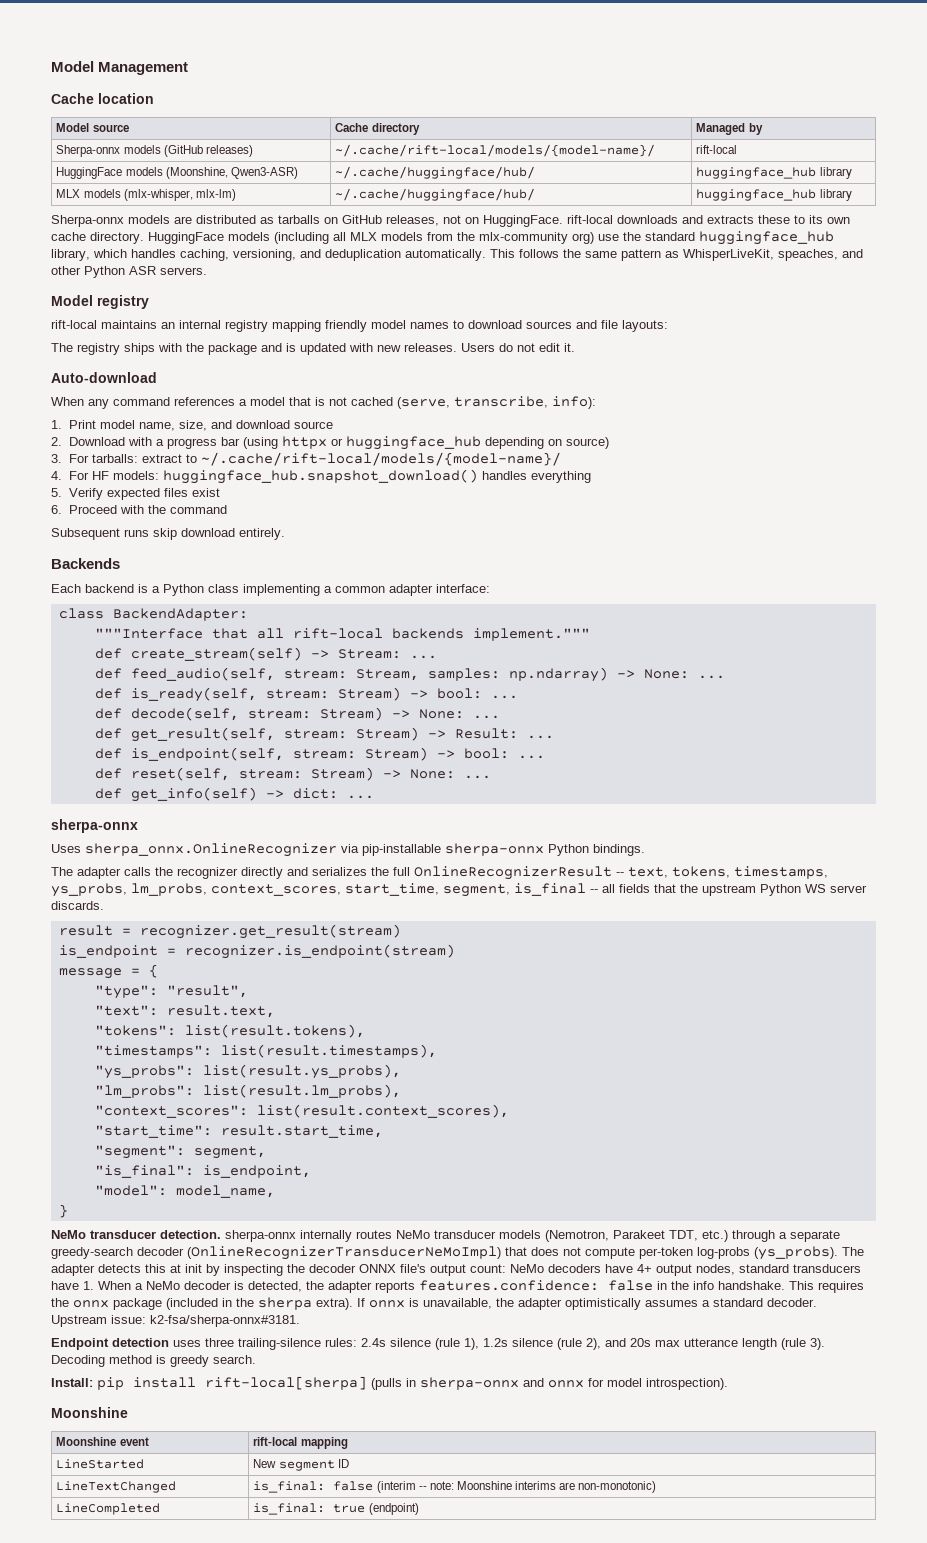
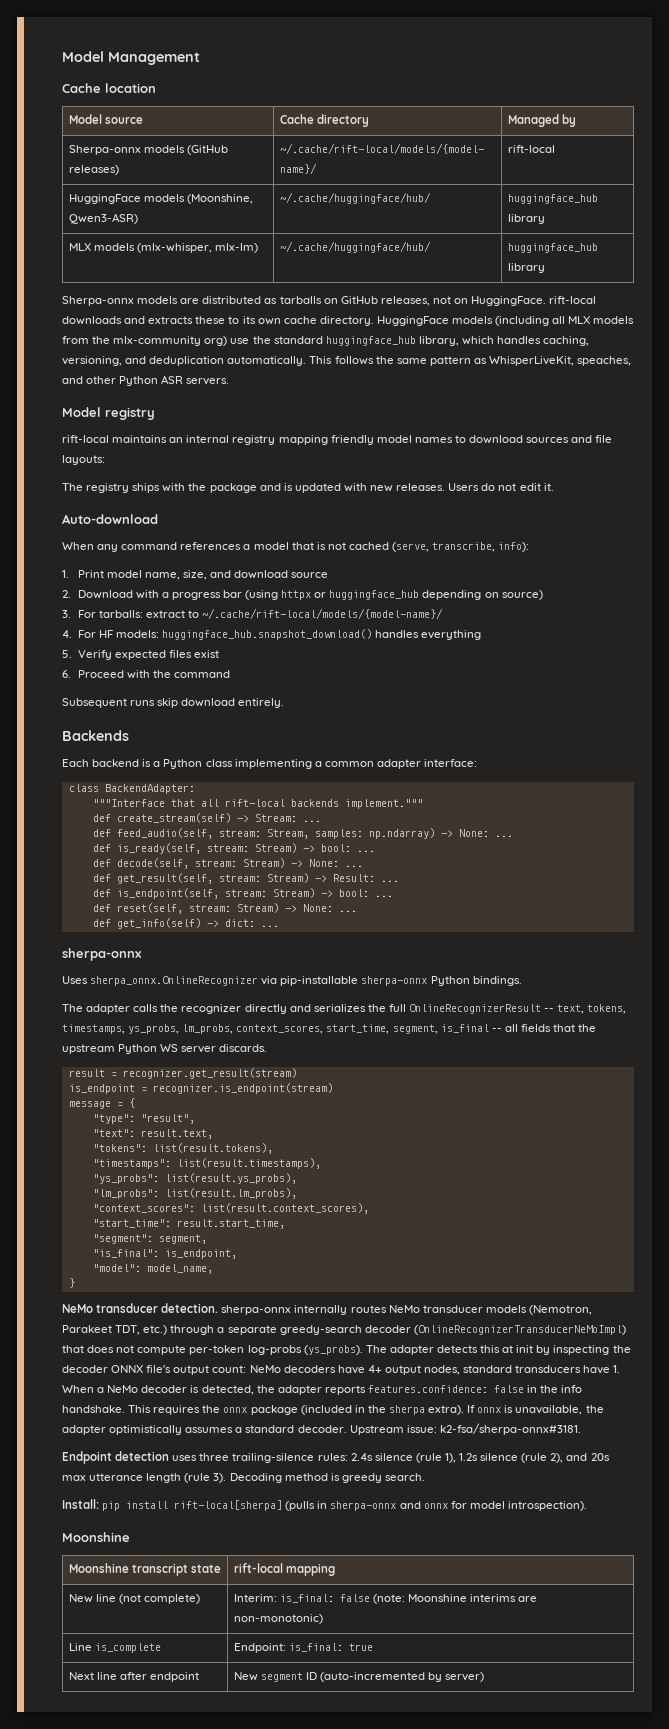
[119,1437,149,1446] event -> [131,1563,221,1576] transcript state
[56,1459,145,1469] [253,1459,349,1471] [56,1481,177,1493] [253,1481,454,1493] LineStarted | New segment ID // LineTextChanged | is_final: false (interim -- note: -> [68,1594,200,1604] [233,1594,405,1604] New line (not complete) | Interim: is_final: false (note:
[56,1503,161,1515] LineCompleted | -> [68,1643,161,1653] [233,1643,286,1653] Line is_complete | Endpoint:
[368,1503,419,1515] (endpoint) -> [68,1672,199,1682] [233,1672,485,1682] // Next line after endpoint | New segment ID (auto-incremented by server)

